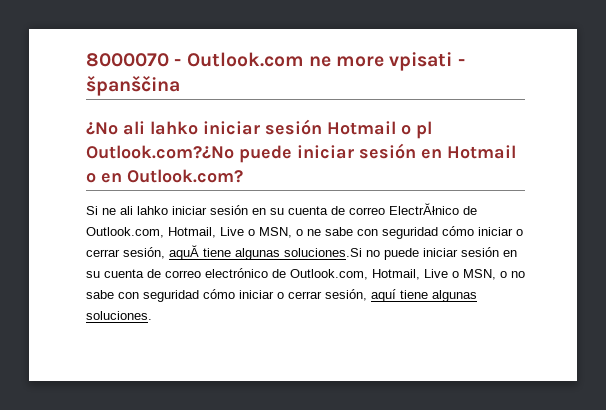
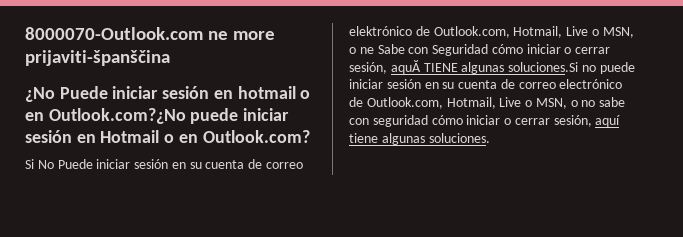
[86,52,465,71] [86,76,180,96] [86,119,432,139] 8000070 - Outlook.com ne more vpisati - španščina // ¿No ali lahko iniciar sesión Hotmail o pl -> [25,27,276,40] [25,50,170,66] [25,86,311,102] [25,112,44,121] 8000070-Outlook.com ne more prijaviti-španščina // ¿No Puede iniciar sesión en hotmail o en
[102,203,459,215] ne ali lahko iniciar sesión en su cuenta de correo ElectrĂłnico -> [37,159,304,169] [349,26,412,36] No Puede iniciar sesión en su cuenta de correo elektrónico
[325,227,438,239] sabe con seguridad -> [377,44,489,56] Sabe con Seguridad
[203,248,231,257] tiene -> [423,63,458,72] TIENE

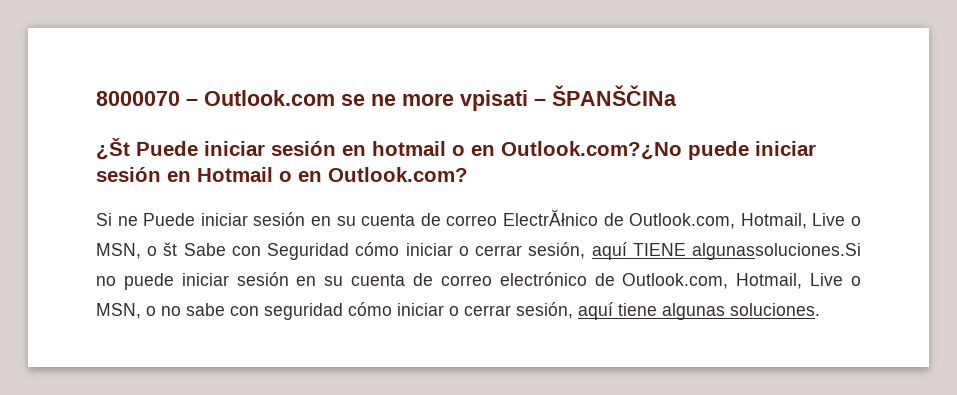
[25,27,276,40] [25,50,170,66] [25,87,55,102] 8000070-Outlook.com ne more prijaviti-španščina // ¿No -> [96,85,677,111] [96,138,130,160] 8000070 – Outlook.com se ne more vpisati – ŠPANŠČINa // ¿Št
[37,160,54,169] No -> [117,216,138,226] ne
[349,26,634,38] [349,47,374,54] elektrónico de Outlook.com, Hotmail, Live o MSN, o ne -> [503,209,862,229] [96,242,178,259] ElectrĂłnico de Outlook.com, Hotmail, Live o MSN, o št
[390,60,579,74] aquĂ TIENE algunas soluciones.Si -> [591,242,861,260] aquí TIENE algunassoluciones.Si

